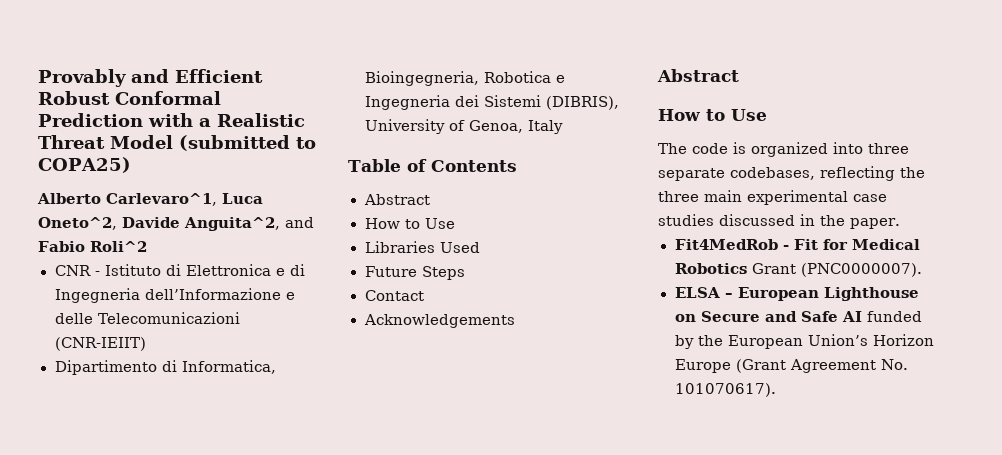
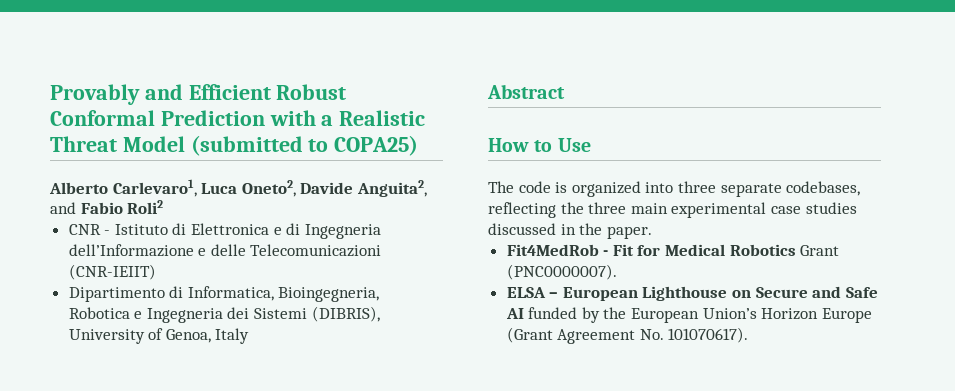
[106,193,263,206] [38,217,280,231] Carlevaro^1, Luca Oneto^2, Davide Anguita^2, -> [112,179,427,197] Carlevaro1, Luca Oneto2, Davide Anguita2,
[90,241,147,252] Roli^2 -> [127,200,164,214] Roli2
[348,159,517,172] [363,194,430,205] [364,218,455,229] [364,241,480,253] [364,266,465,280] [364,290,424,301] [363,314,515,328] // Table of Contents // Abstract // How to Use // Libraries Used // Future Steps // Contact // Acknowledgements -> (250, 336) none

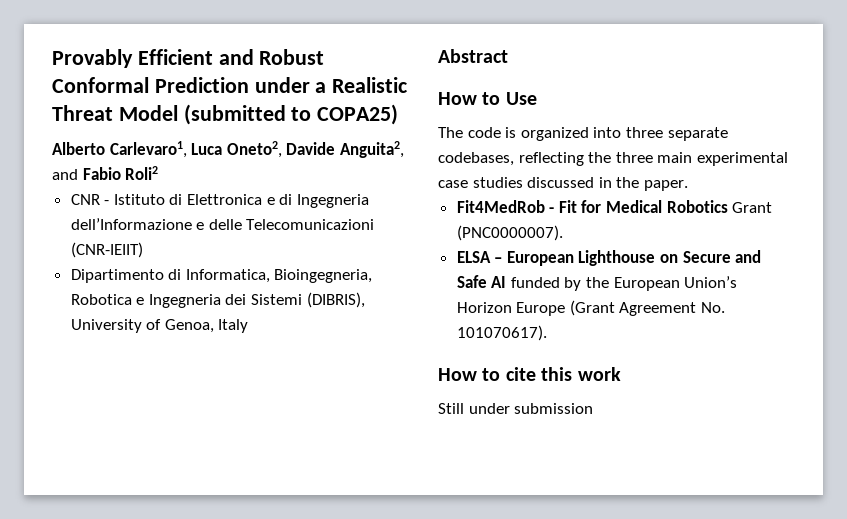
[144,84,271,100] and Efficient -> [137,49,254,65] Efficient and
[269,110,316,126] with -> [254,77,310,93] under
(749, 335) none -> [438,367,621,381] [438,403,594,414] // How to cite this work // Still under submission

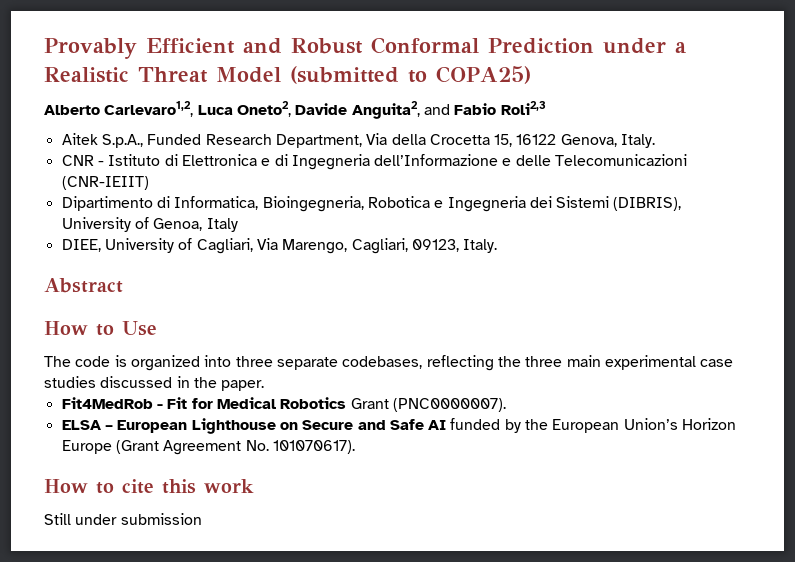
[109,141,187,158] Carlevaro1, -> [104,101,194,117] Carlevaro1,2,
[125,166,159,180] Roli2 -> [500,101,546,115] [61,133,656,148] Roli2,3 // Aitek S.p.A., Funded Research Department, Via della Crocetta 15, 16122 Genova, Italy.
(249, 326) none -> [61,238,498,254] // DIEE, University of Cagliari, Via Marengo, Cagliari, 09123, Italy.

